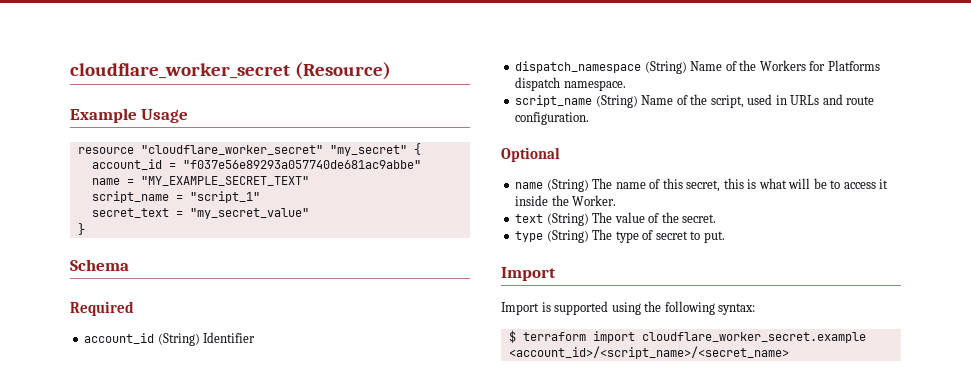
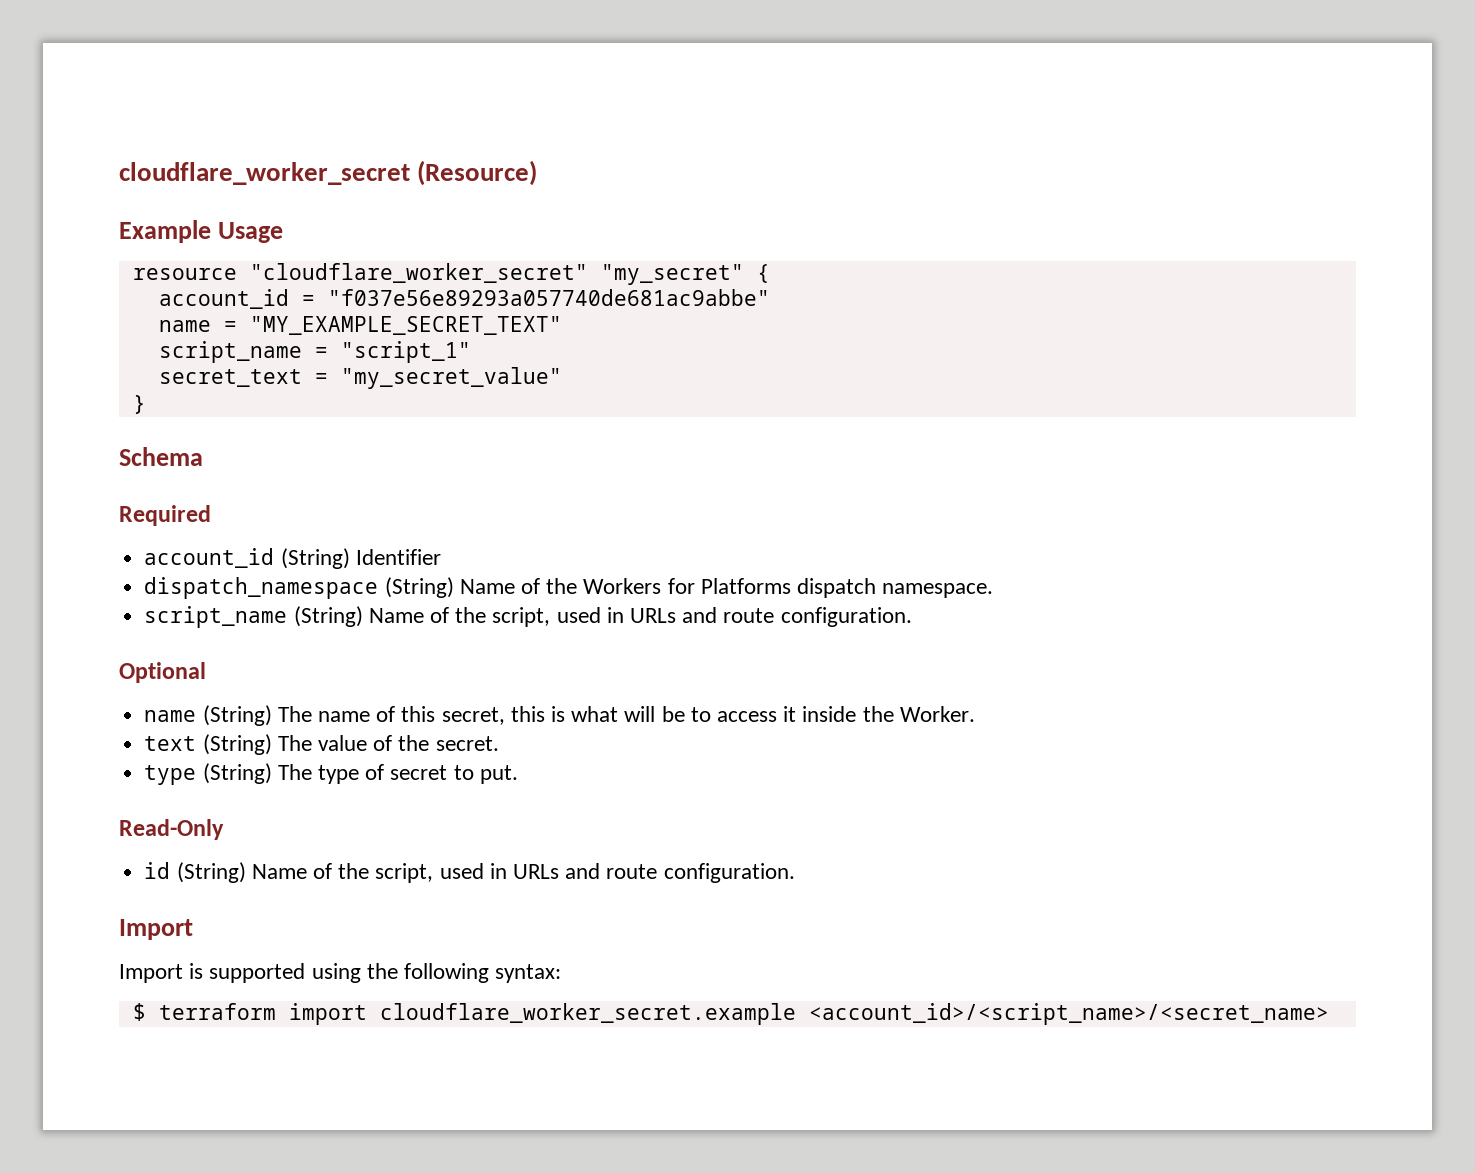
(725, 237) none -> [119,819,224,840] [144,862,795,883] // Read-Only // id (String) Name of the script, used in URLs and route configuration.

